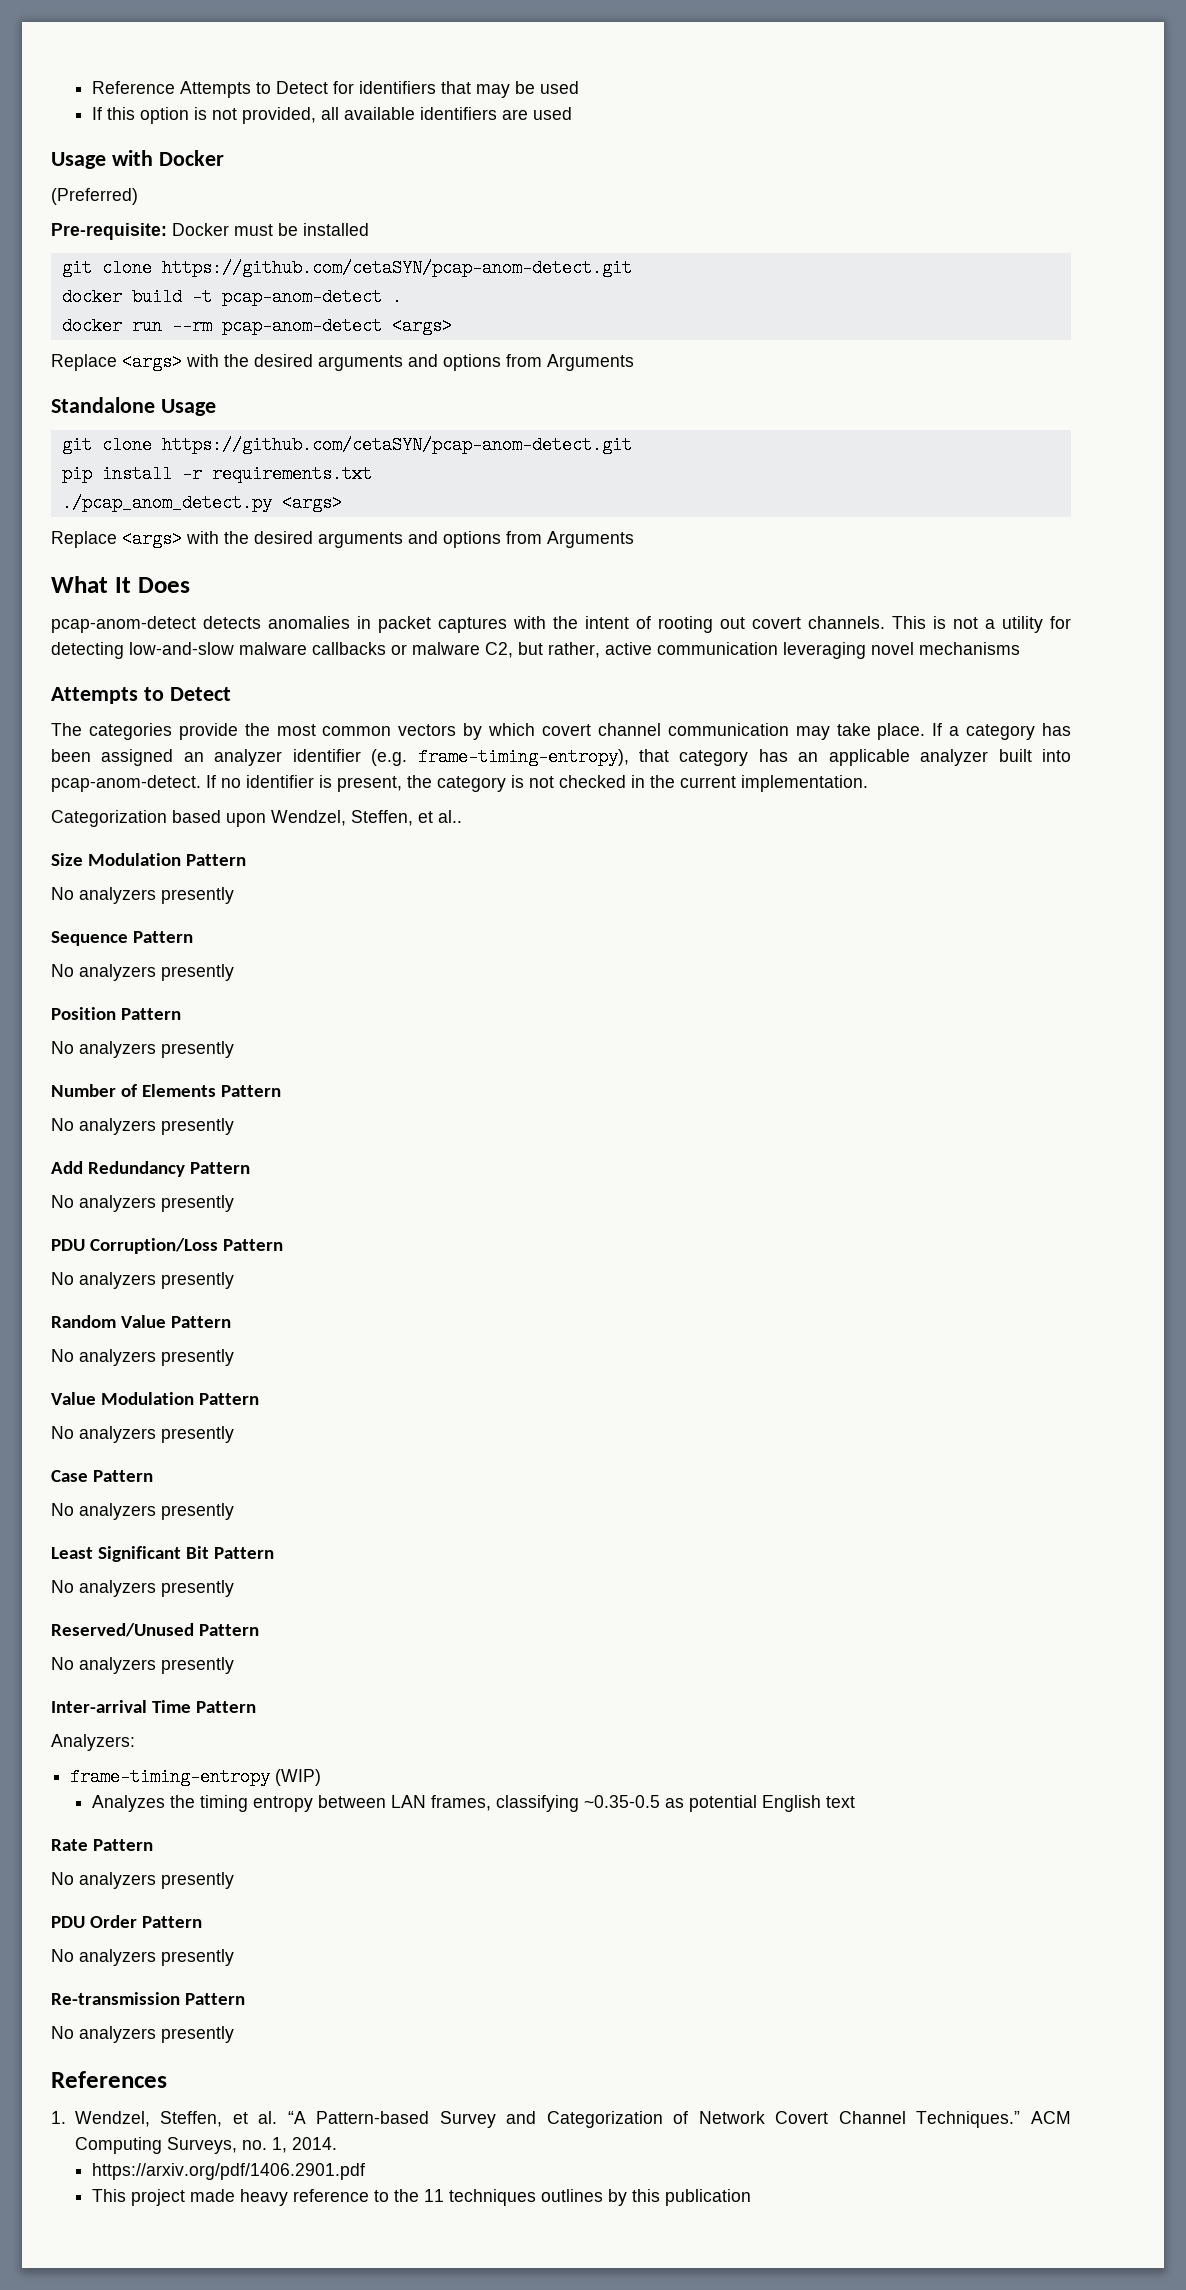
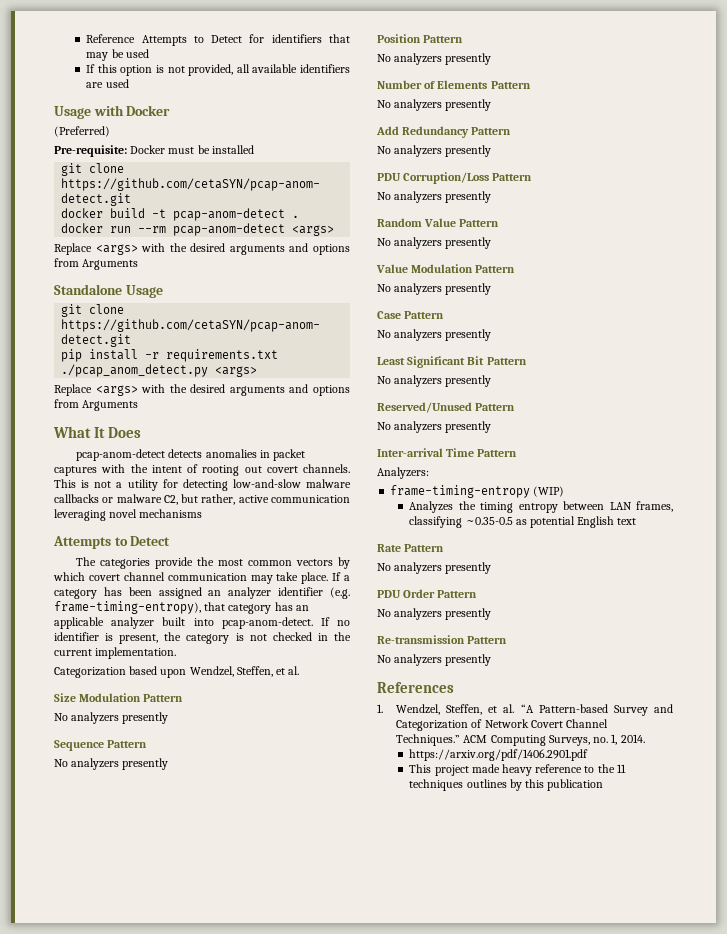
[438,810,462,823] al.. -> [288,666,300,675] al.

